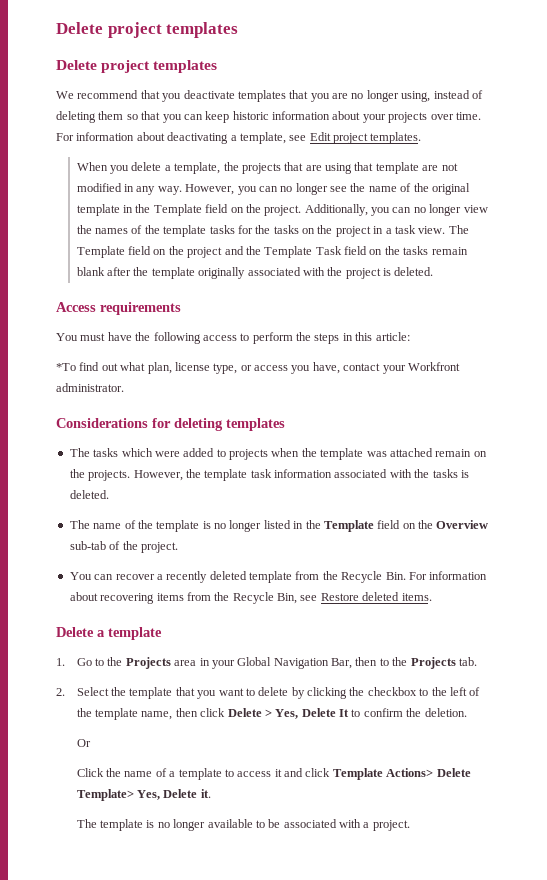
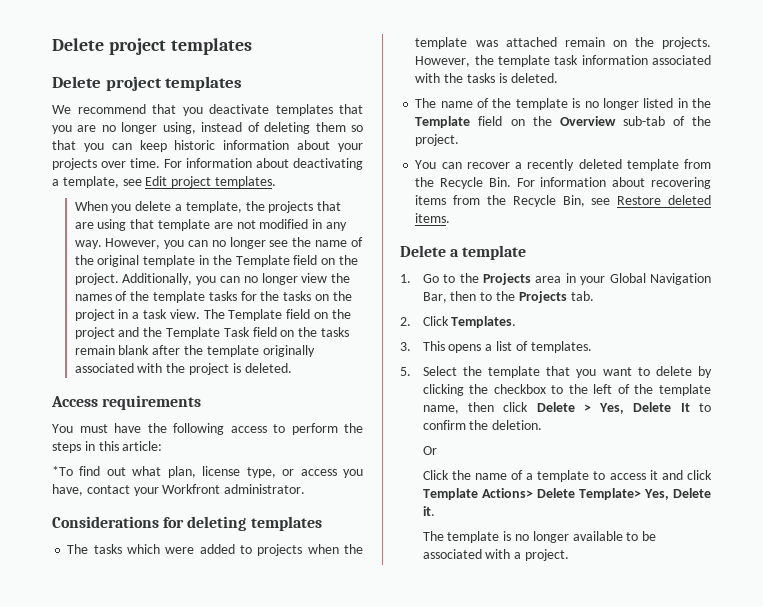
(65, 692) none -> [422,316,517,328] [400,341,592,353] [400,367,411,376] Click Templates. // 3. This opens a list of templates. // 5.

